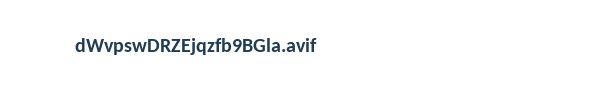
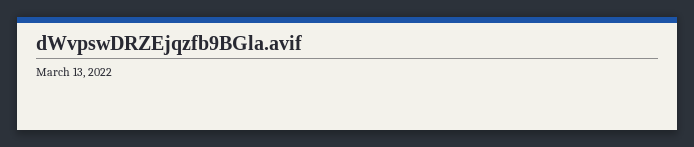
(317, 46) none -> [36,67,113,78] // March 13, 2022

